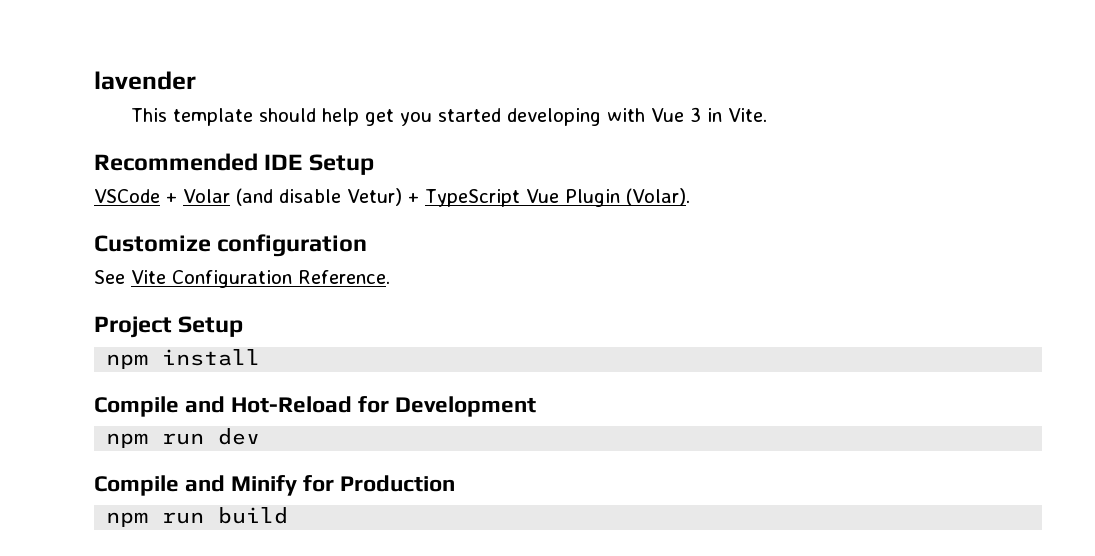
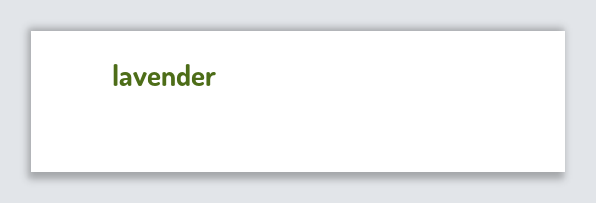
[131,107,768,126] [94,153,374,175] [94,188,690,207] [94,234,368,257] [94,270,390,288] [94,316,244,338] [106,349,261,369] [94,396,537,417] [106,428,261,448] [94,475,456,496] [106,507,289,527] // This template should help get you started developing with Vue 3 in Vite. // Recommended IDE Setup // VSCode + Volar (and disable Vetur) + TypeScript Vue Plugin (Volar). // Customize configuration // See Vite Configuration Reference. // Project Setup // npm install // Compile and Hot-Reload for Development // npm run dev // Compile and Minify for Production // npm run build -> (216, 75) none

